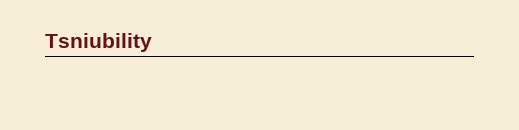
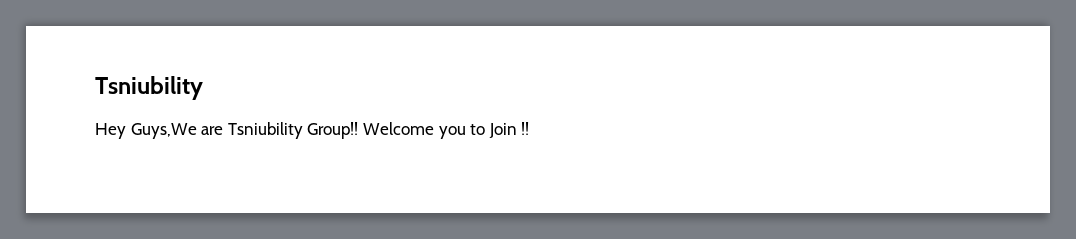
[45,33,152,52] Tsniubility -> [95,76,203,100] [95,122,530,139] Tsniubility // Hey Guys,We are Tsniubility Group!! Welcome you to Join !!

